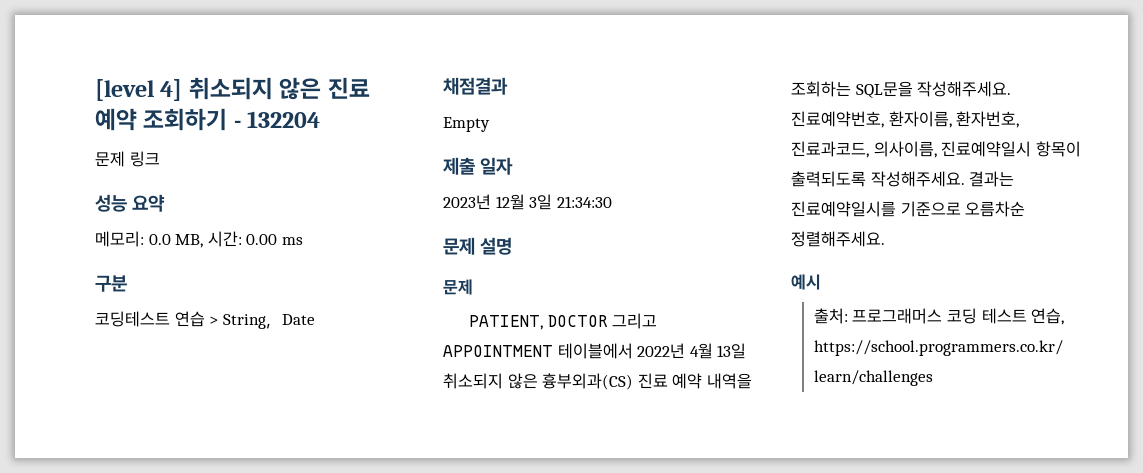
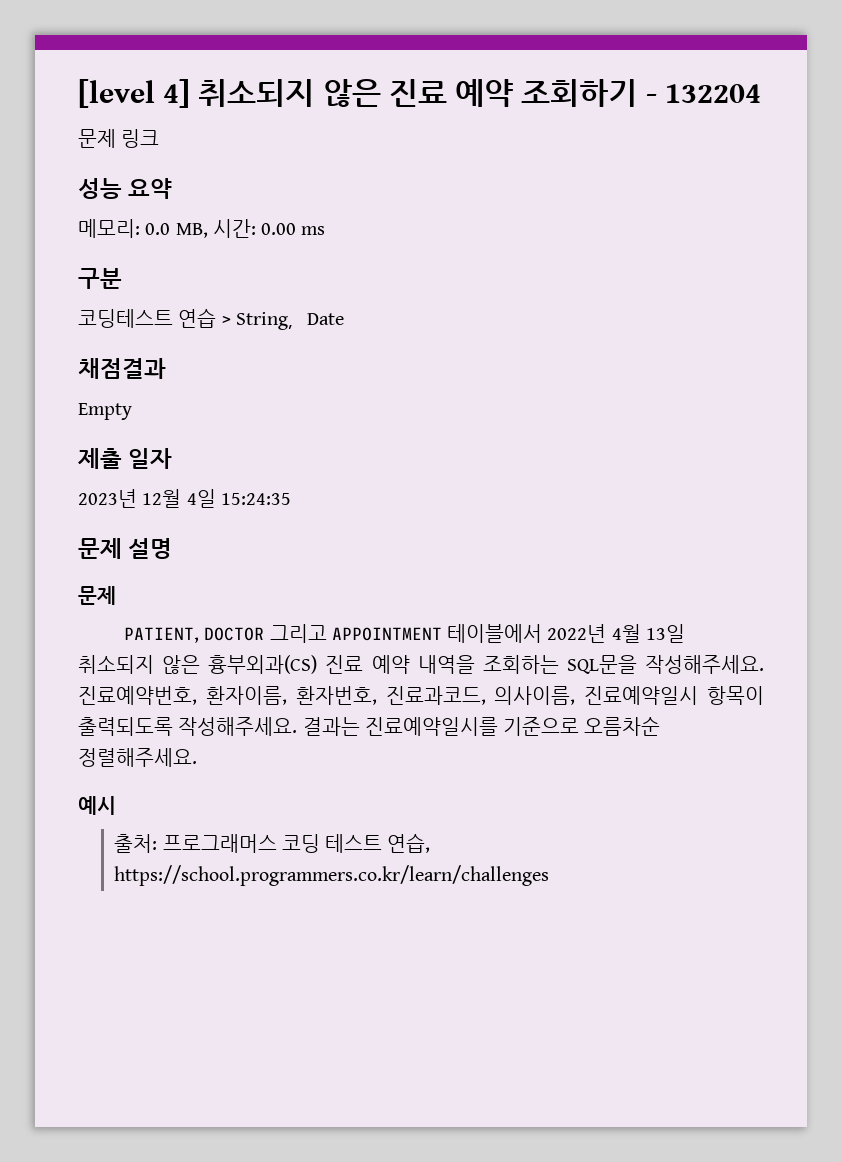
[529,194,612,210] 3일 21:34:30 -> [186,489,291,508] 4일 15:24:35

